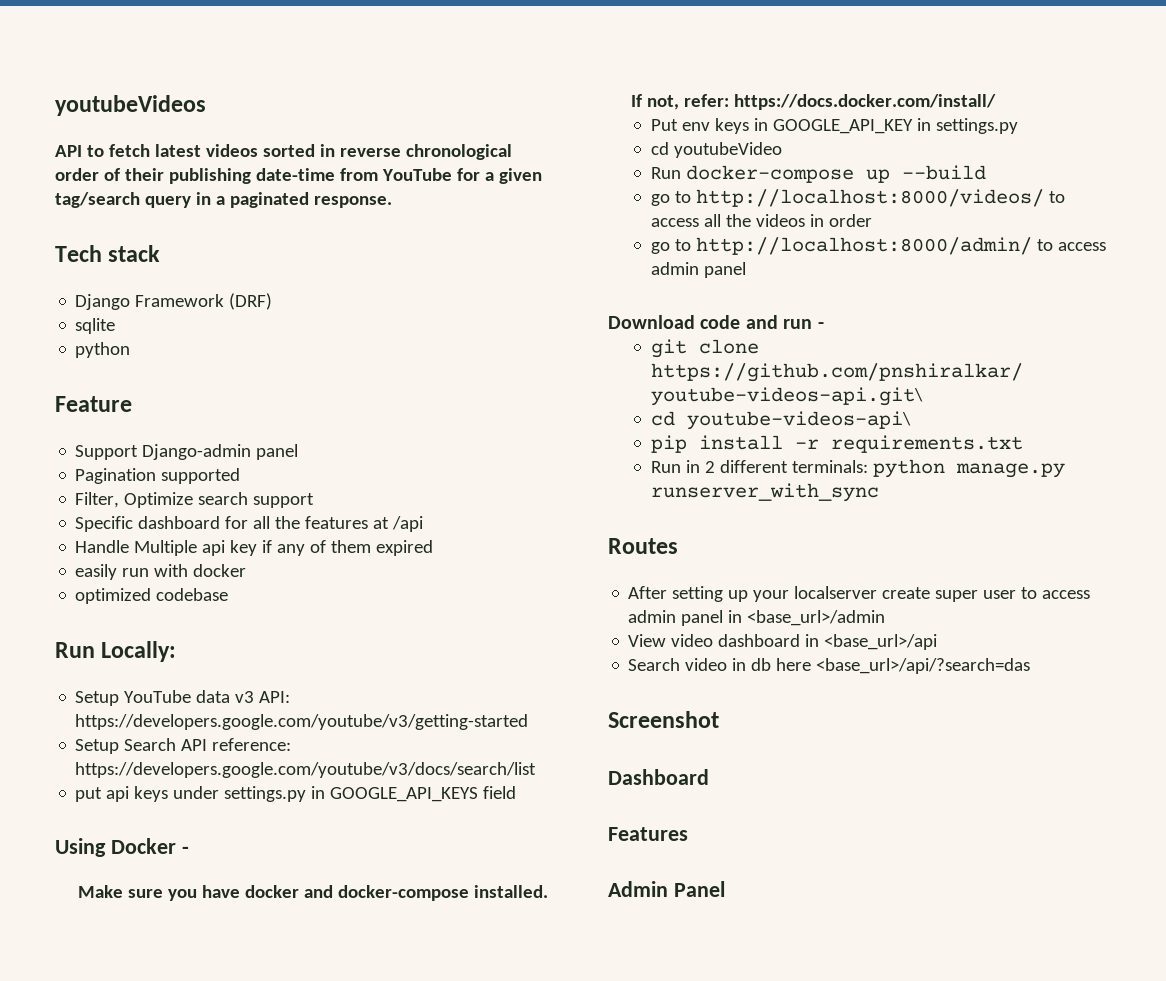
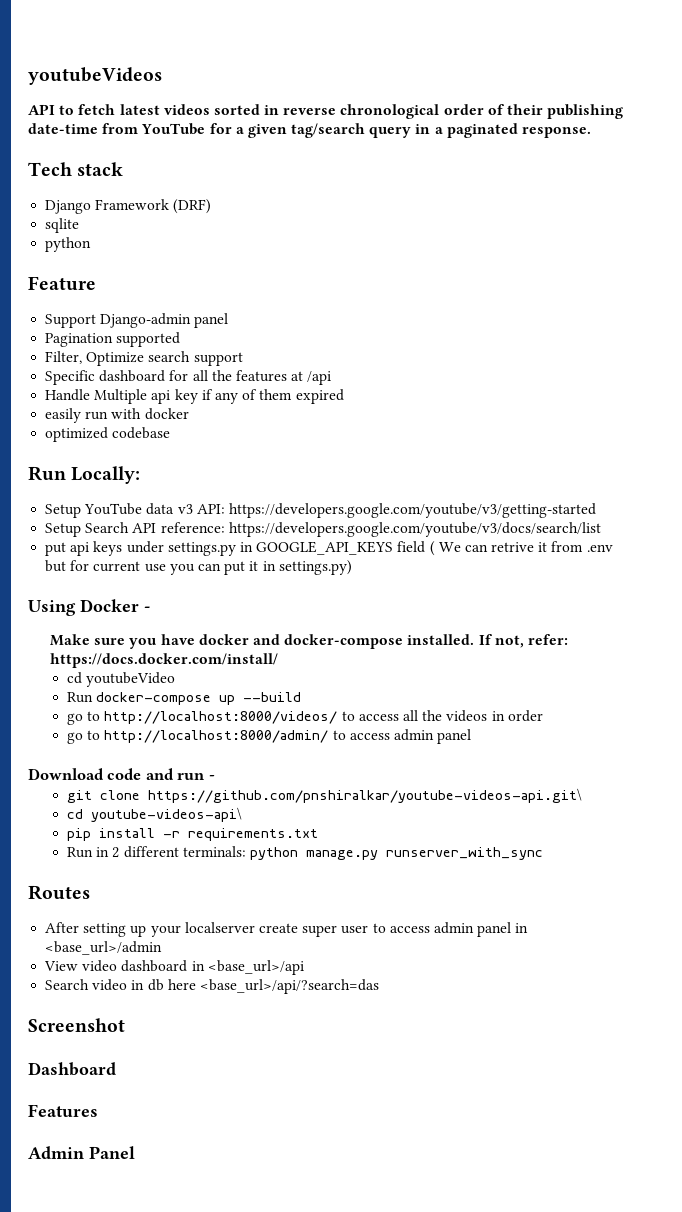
(517, 792) none -> [429,541,613,556] [45,560,352,575] ( We can retrive it from .env but for current use you can put it in settings.py)
[650,118,1018,134] // Put env keys in GOOGLE_API_KEY in settings.py -> (279, 660) none

